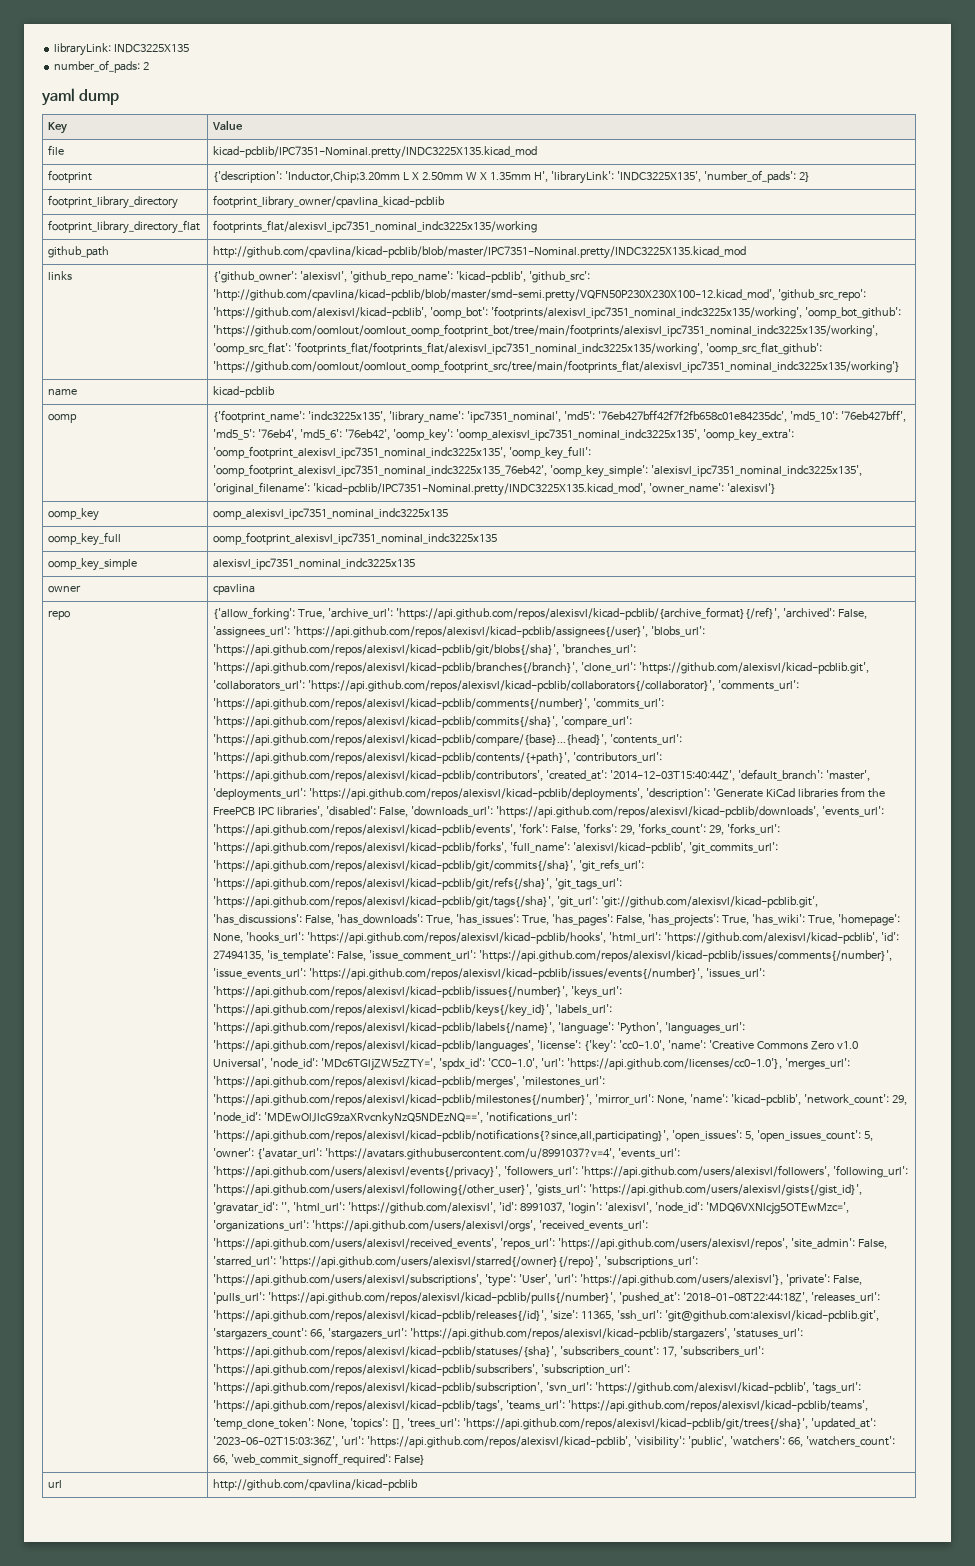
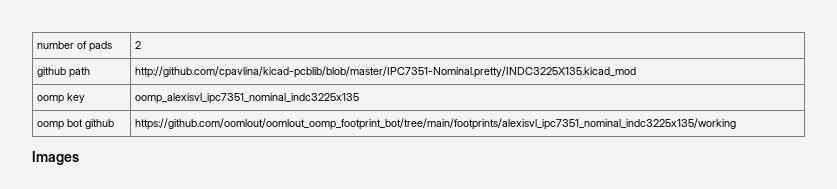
[54,43,190,56] [54,60,150,73] [41,88,120,106] [48,122,68,134] [212,120,244,130] [48,145,65,155] [213,146,538,159] [48,170,93,183] [213,170,811,184] [48,195,179,209] [213,195,446,209] [48,220,201,234] [213,220,538,233] [48,246,110,258] [213,246,747,259] [48,271,73,280] [213,271,591,283] [213,289,867,302] [213,306,902,319] [213,324,879,337] [213,342,823,355] [213,360,901,373] [48,388,78,396] [213,386,276,398] [48,414,78,423] [213,410,907,424] [213,429,795,442] [213,446,592,460] [213,464,863,478] [213,482,777,496] [48,508,100,521] [213,508,449,520] [48,532,122,546] [213,532,498,545] [48,558,138,571] [213,558,416,570] [48,585,82,593] [213,584,256,595] [48,610,71,620] [213,607,868,620] [213,626,706,638] [213,644,637,656] [213,662,870,674] [213,680,800,692] [213,698,665,710] [213,716,633,728] [213,734,683,746] [213,752,663,764] [213,769,871,782] [213,787,886,801] [213,806,885,818] [213,823,781,836] [213,841,779,854] [213,859,645,872] [213,877,623,890] [213,896,819,908] [213,914,901,927] [213,932,900,944] [213,950,893,962] [213,968,766,980] [213,986,623,999] [213,1004,613,1017] [213,1022,746,1035] [213,1040,859,1053] [213,1058,851,1071] [213,1076,606,1088] [213,1094,908,1106] [213,1111,578,1125] [213,1129,874,1142] [213,1148,681,1160] [213,1165,909,1179] [213,1183,863,1196] [213,1202,850,1215] [213,1220,649,1232] [213,1238,888,1250] [213,1256,699,1268] [213,1274,863,1287] [213,1292,881,1304] [213,1310,880,1322] [213,1328,804,1340] [213,1346,765,1358] [213,1364,631,1376] [213,1382,862,1394] [213,1400,869,1412] [213,1418,877,1430] [213,1436,896,1449] [213,1453,426,1466] [48,1480,63,1488] [213,1479,419,1491] libraryLink: INDC3225X135 // number_of_pads: 2 // yaml dump // Key | Value // file | kicad-pcblib/IPC7351-Nominal.pretty/INDC3225X135.kicad_mod // footprint | {'description': 'Inductor,Chip;3.20mm L X 2.50mm W X 1.35mm H', 'libraryLink': 'INDC3225X135', 'number_of_pads': 2} // footprint_library_directory | footprint_library_owner/cpavlina_kicad-pcblib // footprint_library_directory_flat | footprints_flat/alexisvl_ipc7351_nominal_indc3225x135/working // github_path | http://github.com/cpavlina/kicad-pcblib/blob/master/IPC7351-Nominal.pretty/INDC3225X135.kicad_mod // links | {'github_owner': 'alexisvl', 'github_repo_name': 'kicad-pcblib', 'github_src': 'http://github.com/cpavlina/kicad-pcblib/blob/master/smd-semi.pretty/VQFN50P230X230X100-12.kicad_mod', 'github_src_repo': 'https://github.com/alexisvl/kicad-pcblib', 'oomp_bot': 'footprints/alexisvl_ipc7351_nominal_indc3225x135/working', 'oomp_bot_github': 'https://github.com/oomlout/oomlout_oomp_footprint_bot/tree/main/footprints/alexisvl_ipc7351_nominal_indc3225x135/working', 'oomp_src_flat': 'footprints_flat/footprints_flat/alexisvl_ipc7351_nominal_indc3225x135/working', 'oomp_src_flat_github': 'https://github.com/oomlout/oomlout_oomp_footprint_src/tree/main/footprints_flat/alexisvl_ipc7351_nominal_indc3225x135/working'} // name | kicad-pcblib // oomp | {'footprint_name': 'indc3225x135', 'library_name': 'ipc7351_nominal', 'md5': '76eb427bff42f7f2fb658c01e84235dc', 'md5_10': '76eb427bff', 'md5_5': '76eb4', 'md5_6': '76eb42', 'oomp_key': 'oomp_alexisvl_ipc7351_nominal_indc3225x135', 'oomp_key_extra': 'oomp_footprint_alexisvl_ipc7351_nominal_indc3225x135', 'oomp_key_full': 'oomp_footprint_alexisvl_ipc7351_nominal_indc3225x135_76eb42', 'oomp_key_simple': 'alexisvl_ipc7351_nominal_indc3225x135', 'original_filename': 'kicad-pcblib/IPC7351-Nominal.pretty/INDC3225X135.kicad_mod', 'owner_name': 'alexisvl'} // oomp_key | oomp_alexisvl_ipc7351_nominal_indc3225x135 // oomp_key_full | oomp_footprint_alexisvl_ipc7351_nominal_indc3225x135 // oomp_key_simple | alexisvl_ipc7351_nominal_indc3225x135 // owner | cpavlina // repo | {'allow_forking': True, 'archive_url': 'https://api.github.com/repos/alexisvl/kicad-pcblib/{archive_format}{/ref}', 'archived': False, 'assignees_url': 'https://api.github.com/repos/alexisvl/kicad-pcblib/assignees{/user}', 'blobs_url': 'https://api.github.com/repos/alexisvl/kicad-pcblib/git/blobs{/sha}', 'branches_url': 'https://api.github.com/repos/alexisvl/kicad-pcblib/branches{/branch}', 'clone_url': 'https://github.com/alexisvl/kicad-pcblib.git', 'collaborators_url': 'https://api.github.com/repos/alexisvl/kicad-pcblib/collaborators{/collaborator}', 'comments_url': 'https://api.github.com/repos/alexisvl/kicad-pcblib/comments{/number}', 'commits_url': 'https://api.github.com/repos/alexisvl/kicad-pcblib/commits{/sha}', 'compare_url': 'https://api.github.com/repos/alexisvl/kicad-pcblib/compare/{base}...{head}', 'contents_url': 'https://api.github.com/repos/alexisvl/kicad-pcblib/contents/{+path}', 'contributors_url': 'https://api.github.com/repos/alexisvl/kicad-pcblib/contributors', 'created_at': '2014-12-03T15:40:44Z', 'default_branch': 'master', 'deployments_url': 'https://api.github.com/repos/alexisvl/kicad-pcblib/deployments', 'description': 'Generate KiCad libraries from the FreePCB IPC libraries', 'disabled': False, 'downloads_url': 'https://api.github.com/repos/alexisvl/kicad-pcblib/downloads', 'events_url': 'https://api.github.com/repos/alexisvl/kicad-pcblib/events', 'fork': False, 'forks': 29, 'forks_count': 29, 'forks_url': 'https://api.github.com/repos/alexisvl/kicad-pcblib/forks', 'full_name': 'alexisvl/kicad-pcblib', 'git_commits_url': 'https://api.github.com/repos/alexisvl/kicad-pcblib/git/commits{/sha}', 'git_refs_url': 'https://api.github.com/repos/alexisvl/kicad-pcblib/git/refs{/sha}', 'git_tags_url': 'https://api.github.com/repos/alexisvl/kicad-pcblib/git/tags{/sha}', 'git_url': 'git://github.com/alexisvl/kicad-pcblib.git', 'has_discussions': False, 'has_downloads': True, 'has_issues': True, 'has_pages': False, 'has_projects': True, 'has_wiki': True, 'homepage': None, 'hooks_url': 'https://api.github.com/repos/alexisvl/kicad-pcblib/hooks', 'html_url': 'https://github.com/alexisvl/kicad-pcblib', 'id': 27494135, 'is_template': False, 'issue_comment_url': 'https://api.github.com/repos/alexisvl/kicad-pcblib/issues/comments{/number}', 'issue_events_url': 'https://api.github.com/repos/alexisvl/kicad-pcblib/issues/events{/number}', 'issues_url': 'https://api.github.com/repos/alexisvl/kicad-pcblib/issues{/number}', 'keys_url': 'https://api.github.com/repos/alexisvl/kicad-pcblib/keys{/key_id}', 'labels_url': 'https://api.github.com/repos/alexisvl/kicad-pcblib/labels{/name}', 'language': 'Python', 'languages_url': 'https://api.github.com/repos/alexisvl/kicad-pcblib/languages', 'license': {'key': 'cc0-1.0', 'name': 'Creative Commons Zero v1.0 Universal', 'node_id': 'MDc6TGljZW5zZTY=', 'spdx_id': 'CC0-1.0', 'url': 'https://api.github.com/licenses/cc0-1.0'}, 'merges_url': 'https://api.github.com/repos/alexisvl/kicad-pcblib/merges', 'milestones_url': 'https://api.github.com/repos/alexisvl/kicad-pcblib/milestones{/number}', 'mirror_url': None, 'name': 'kicad-pcblib', 'network_count': 29, 'node_id': 'MDEwOlJlcG9zaXRvcnkyNzQ5NDEzNQ==', 'notifications_url': 'https://api.github.com/repos/alexisvl/kicad-pcblib/notifications{?since,all,participating}', 'open_issues': 5, 'open_issues_count': 5, 'owner': {'avatar_url': 'https://avatars.githubusercontent.com/u/8991037?v=4', 'events_url': 'https://api.github.com/users/alexisvl/events{/privacy}', 'followers_url': 'https://api.github.com/users/alexisvl/followers', 'following_url': 'https://api.github.com/users/alexisvl/following{/other_user}', 'gists_url': 'https://api.github.com/users/alexisvl/gists{/gist_id}', 'gravatar_id': '', 'html_url': 'https://github.com/alexisvl', 'id': 8991037, 'login': 'alexisvl', 'node_id': 'MDQ6VXNlcjg5OTEwMzc=', 'organizations_url': 'https://api.github.com/users/alexisvl/orgs', 'received_events_url': 'https://api.github.com/users/alexisvl/received_events', 'repos_url': 'https://api.github.com/users/alexisvl/repos', 'site_admin': False, 'starred_url': 'https://api.github.com/users/alexisvl/starred{/owner}{/repo}', 'subscriptions_url': 'https://api.github.com/users/alexisvl/subscriptions', 'type': 'User', 'url': 'https://api.github.com/users/alexisvl'}, 'private': False, 'pulls_url': 'https://api.github.com/repos/alexisvl/kicad-pcblib/pulls{/number}', 'pushed_at': '2018-01-08T22:44:18Z', 'releases_url': 'https://api.github.com/repos/alexisvl/kicad-pcblib/releases{/id}', 'size': 11365, 'ssh_url': 'git@github.com:alexisvl/kicad-pcblib.git', 'stargazers_count': 66, 'stargazers_url': 'https://api.github.com/repos/alexisvl/kicad-pcblib/stargazers', 'statuses_url': 'https://api.github.com/repos/alexisvl/kicad-pcblib/statuses/{sha}', 'subscribers_count': 17, 'subscribers_url': 'https://api.github.com/repos/alexisvl/kicad-pcblib/subscribers', 'subscription_url': 'https://api.github.com/repos/alexisvl/kicad-pcblib/subscription', 'svn_url': 'https://github.com/alexisvl/kicad-pcblib', 'tags_url': 'https://api.github.com/repos/alexisvl/kicad-pcblib/tags', 'teams_url': 'https://api.github.com/repos/alexisvl/kicad-pcblib/teams', 'temp_clone_token': None, 'topics': [], 'trees_url': 'https://api.github.com/repos/alexisvl/kicad-pcblib/git/trees{/sha}', 'updated_at': '2023-06-02T15:03:36Z', 'url': 'https://api.github.com/repos/alexisvl/kicad-pcblib', 'visibility': 'public', 'watchers': 66, 'watchers_count': 66, 'web_commit_signoff_required': False} // url | http://github.com/cpavlina/kicad-pcblib -> [36,41,112,52] [134,41,141,49] [36,67,90,78] [134,66,636,78] [36,93,85,104] [134,93,359,104] [36,119,114,130] [134,118,736,130] [32,151,79,165] number of pads | 2 // github path | http://github.com/cpavlina/kicad-pcblib/blob/master/IPC7351-Nominal.pretty/INDC3225X135.kicad_mod // oomp key | oomp_alexisvl_ipc7351_nominal_indc3225x135 // oomp bot github | https://github.com/oomlout/oomlout_oomp_footprint_bot/tree/main/footprints/alexisvl_ipc7351_nominal_indc3225x135/working // Images

